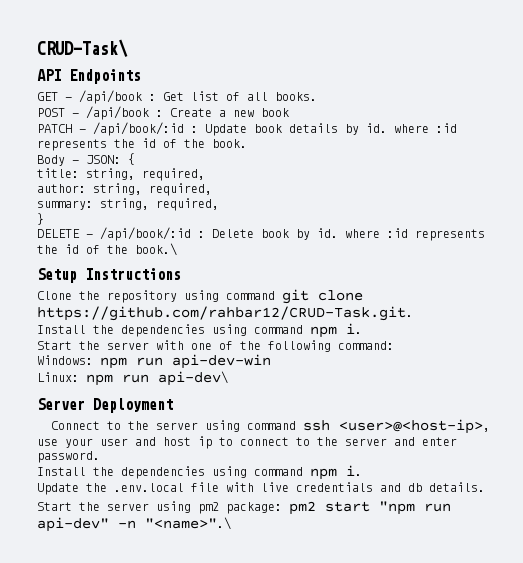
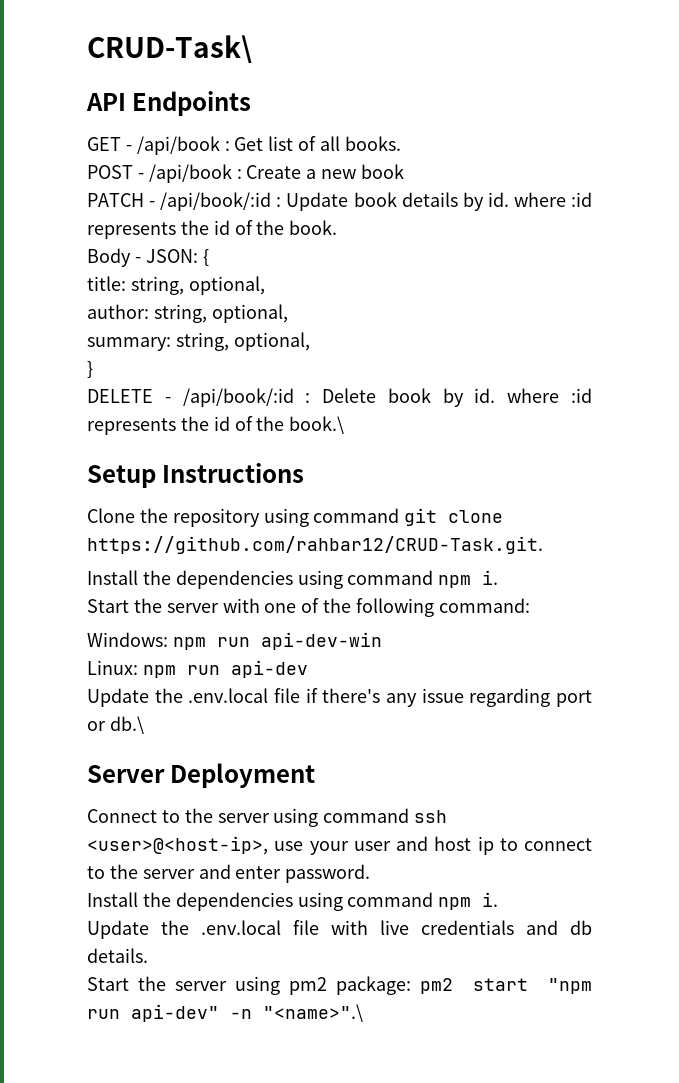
[142,168,205,181] required, -> [188,276,265,295] optional,
[149,183,212,196] required, -> [211,304,288,323] optional,
[156,198,219,211] required, -> [233,332,310,351] optional,
[158,371,228,386] api-dev\ -> [230,660,308,678] [87,688,592,707] [87,716,144,734] api-dev // Update the .env.local file if there's any issue regarding port or db.\

